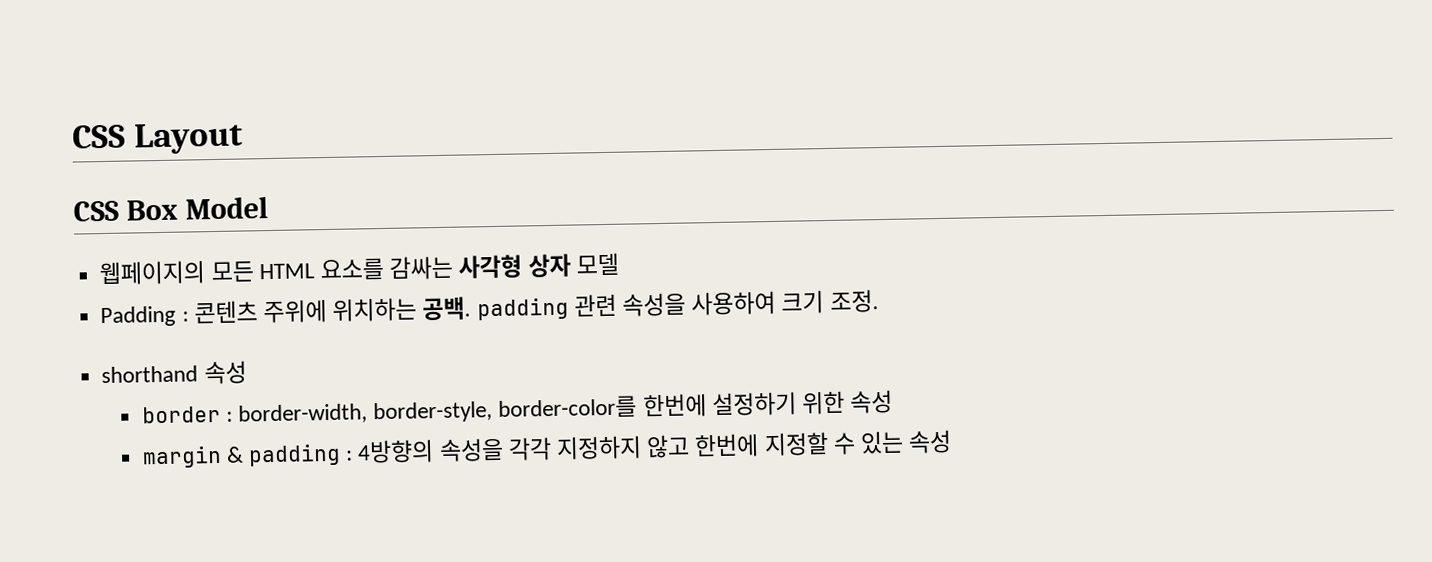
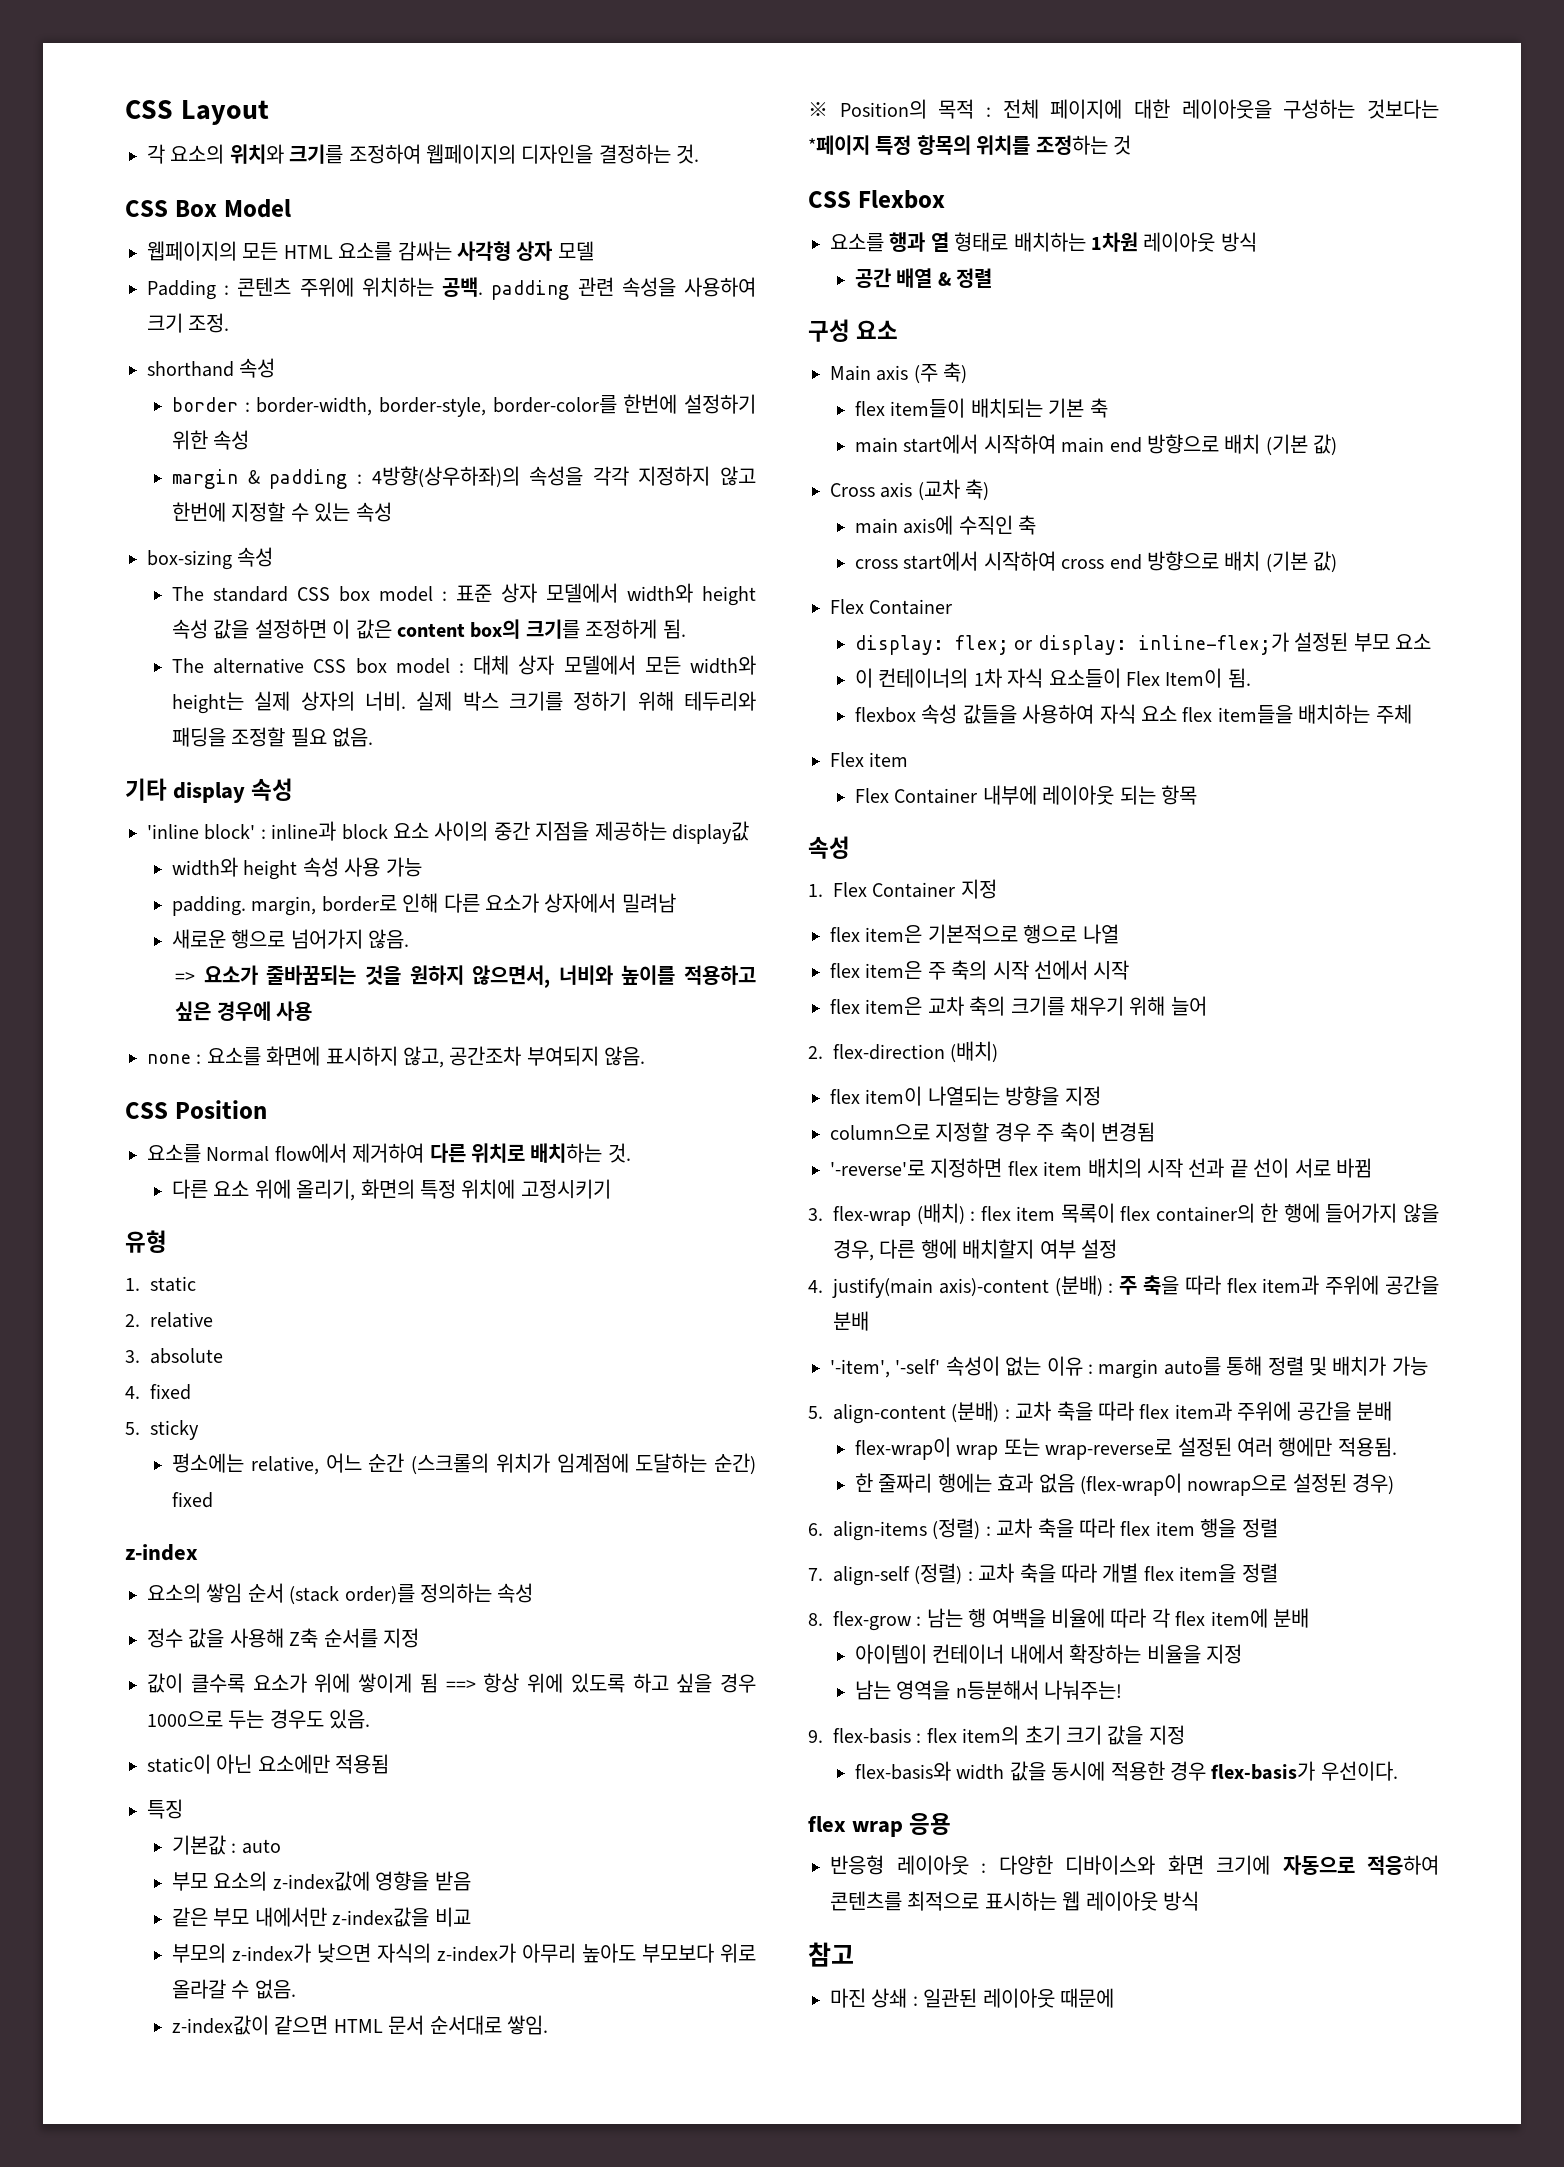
(244, 138) none -> [147,144,700,164] // 각 요소의 위치와 크기를 조정하여 웹페이지의 디자인을 결정하는 것.
[357,439,435,464] 4방향의 -> [371,466,520,488] 4방향(상우하좌)의
(953, 441) none -> [147,547,274,570] [172,583,756,606] [172,619,686,639] [172,655,756,675] [172,691,757,714] [172,727,374,747] [125,778,294,803] [147,821,749,844] [172,857,422,880] [172,893,676,916] [172,929,410,949] [175,965,756,988] [175,1001,312,1021] [147,1046,646,1068] [125,1100,267,1119] [147,1143,631,1163] [172,1179,611,1201] [125,1230,167,1253] [125,1276,197,1292] [125,1312,214,1328] [125,1348,224,1364] [125,1384,192,1400] [125,1420,200,1440] [172,1453,757,1475] [172,1492,214,1508] [125,1544,198,1561] [147,1583,534,1605] [147,1628,419,1648] [147,1673,756,1693] [147,1709,371,1729] [147,1754,390,1774] [147,1799,183,1819] [172,1835,281,1855] [172,1871,471,1891] [172,1907,471,1927] [172,1943,756,1963] [172,1979,296,1999] [172,2015,549,2035] [808,99,1439,119] [808,135,1131,155] [808,190,945,209] [830,232,1257,252] [855,268,993,288] [808,319,899,342] [830,362,968,384] [855,398,1108,418] [855,434,1338,456] [830,479,990,501] [855,515,1037,535] [855,551,1338,573] [830,599,953,615] [855,632,1432,655] [855,668,1251,688] [855,704,1412,724] [830,752,909,767] [855,785,1198,805] [808,836,850,859] [808,879,997,899] [830,924,1119,944] [830,960,1130,980] [830,996,1207,1016] [808,1041,999,1063] [830,1086,1101,1106] [830,1122,1155,1142] [830,1158,1372,1178] [808,1203,1439,1226] [833,1239,1118,1261] [808,1275,1439,1298] [833,1311,870,1331] [830,1356,1428,1379] [808,1401,1393,1424] [855,1437,1397,1460] [855,1473,1395,1496] [808,1518,1278,1541] [808,1563,1278,1586] [808,1608,1310,1631] [855,1644,1243,1664] [855,1680,1123,1700] [808,1725,1185,1745] [855,1761,1398,1781] [808,1813,952,1837] [830,1855,1439,1875] [830,1891,1199,1911] [808,1942,854,1967] [830,1988,1114,2008] // box-sizing 속성 // The standard CSS box model : 표준 상자 모델에서 width와 height 속성 값을 설정하면 이 값은 content box의 크기를 조정하게 됨. // The alternative CSS box model : 대체 상자 모델에서 모든 width와 height는 실제 상자의 너비. 실제 박스 크기를 정하기 위해 테두리와 패딩을 조정할 필요 없음. // 기타 display 속성 // 'inline block' : inline과 block 요소 사이의 중간 지점을 제공하는 display값 // width와 height 속성 사용 가능 // padding. margin, border로 인해 다른 요소가 상자에서 밀려남 // 새로운 행으로 넘어가지 않음. // => 요소가 줄바꿈되는 것을 원하지 않으면서, 너비와 높이를 적용하고 싶은 경우에 사용 // none : 요소를 화면에 표시하지 않고, 공간조차 부여되지 않음. // CSS Position // 요소를 Normal flow에서 제거하여 다른 위치로 배치하는 것. // 다른 요소 위에 올리기, 화면의 특정 위치에 고정시키기 // 유형 // 1. static // 2. relative // 3. absolute // 4. fixed // 5. sticky // 평소에는 relative, 어느 순간 (스크롤의 위치가 임계점에 도달하는 순간) fixed // z-index // 요소의 쌓임 순서 (stack order)를 정의하는 속성 // 정수 값을 사용해 Z축 순서를 지정 // 값이 클수록 요소가 위에 쌓이게 됨 ==> 항상 위에 있도록 하고 싶을 경우 1000으로 두는 경우도 있음. // static이 아닌 요소에만 적용됨 // 특징 // 기본값 : auto // 부모 요소의 z-index값에 영향을 받음 // 같은 부모 내에서만 z-index값을 비교 // 부모의 z-index가 낮으면 자식의 z-index가 아무리 높아도 부모보다 위로 올라갈 수 없음. // z-index값이 같으면 HTML 문서 순서대로 쌓임. // ※ Position의 목적 : 전체 페이지에 대한 레이아웃을 구성하는 것보다는 *페이지 특정 항목의 위치를 조정하는 것 // CSS Flexbox // 요소를 행과 열 형태로 배치하는 1차원 레이아웃 방식 // 공간 배열 & 정렬 // 구성 요소 // Main axis (주 축) // flex item들이 배치되는 기본 축 // main start에서 시작하여 main end 방향으로 배치 (기본 값) // Cross axis (교차 축) // main axis에 수직인 축 // cross start에서 시작하여 cross end 방향으로 배치 (기본 값) // Flex Container // display: flex; or display: inline-flex;가 설정된 부모 요소 // 이 컨테이너의 1차 자식 요소들이 Flex Item이 됨. // flexbox 속성 값들을 사용하여 자식 요소 flex item들을 배치하는 주체 // Flex item // Flex Container 내부에 레이아웃 되는 항목 // 속성 // 1. Flex Container 지정 // flex item은 기본적으로 행으로 나열 // flex item은 주 축의 시작 선에서 시작 // flex item은 교차 축의 크기를 채우기 위해 늘어 // 2. flex-direction (배치) // flex item이 나열되는 방향을 지정 // column으로 지정할 경우 주 축이 변경됨 // '-reverse'로 지정하면 flex item 배치의 시작 선과 끝 선이 서로 바뀜 // 3. flex-wrap (배치) : flex item 목록이 flex container의 한 행에 들어가지 않을 경우, 다른 행에 배치할지 여부 설정 // 4. justify(main axis)-content (분배) : 주 축을 따라 flex item과 주위에 공간을 분배 // '-item', '-self' 속성이 없는 이유 : margin auto를 통해 정렬 및 배치가 가능 // 5. align-content (분배) : 교차 축을 따라 flex item과 주위에 공간을 분배 // flex-wrap이 wrap 또는 wrap-reverse로 설정된 여러 행에만 적용됨. // 한 줄짜리 행에는 효과 없음 (flex-wrap이 nowrap으로 설정된 경우) // 6. align-items (정렬) : 교차 축을 따라 flex item 행을 정렬 // 7. align-self (정렬) : 교차 축을 따라 개별 flex item을 정렬 // 8. flex-grow : 남는 행 여백을 비율에 따라 각 flex item에 분배 // 아이템이 컨테이너 내에서 확장하는 비율을 지정 // 남는 영역을 n등분해서 나눠주는! // 9. flex-basis : flex item의 초기 크기 값을 지정 // flex-basis와 width 값을 동시에 적용한 경우 flex-basis가 우선이다. // flex wrap 응용 // 반응형 레이아웃 : 다양한 디바이스와 화면 크기에 자동으로 적응하여 콘텐츠를 최적으로 표시하는 웹 레이아웃 방식 // 참고 // 마진 상쇄 : 일관된 레이아웃 때문에

